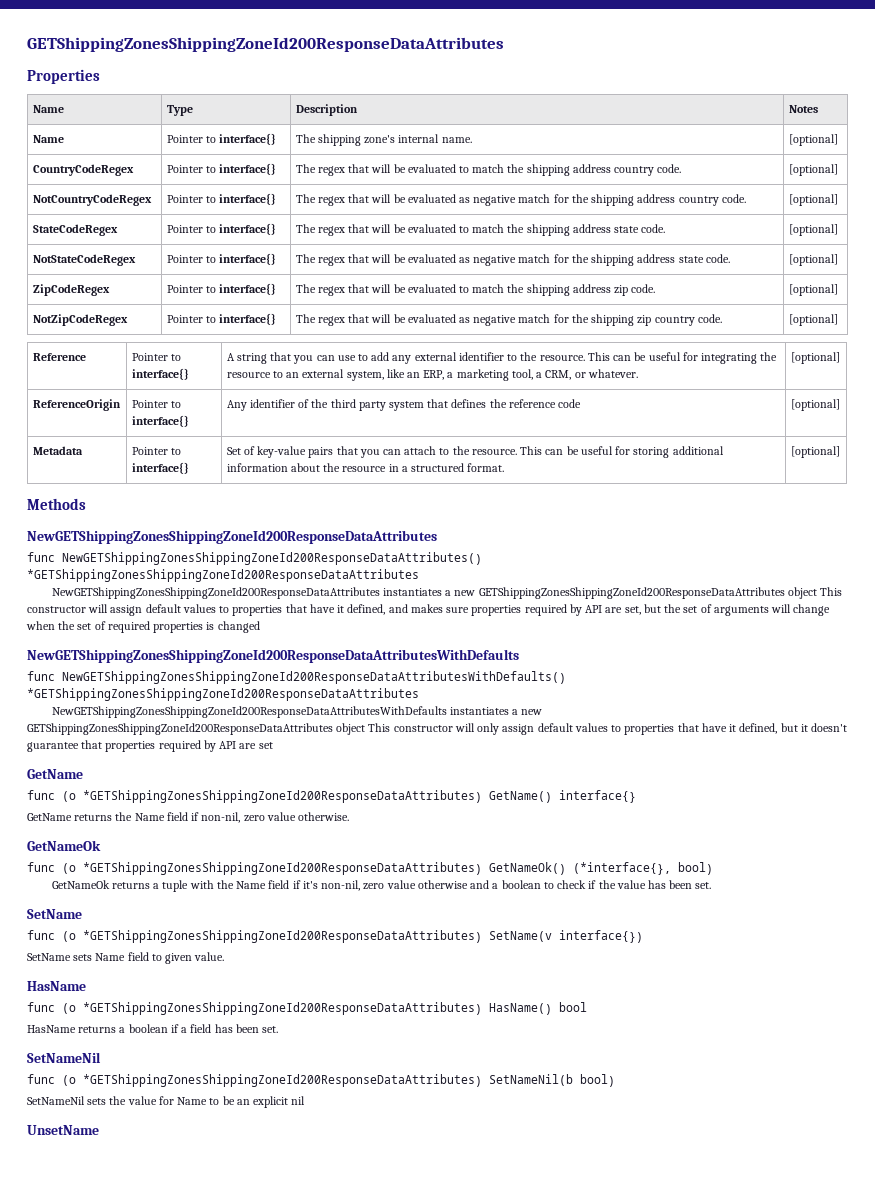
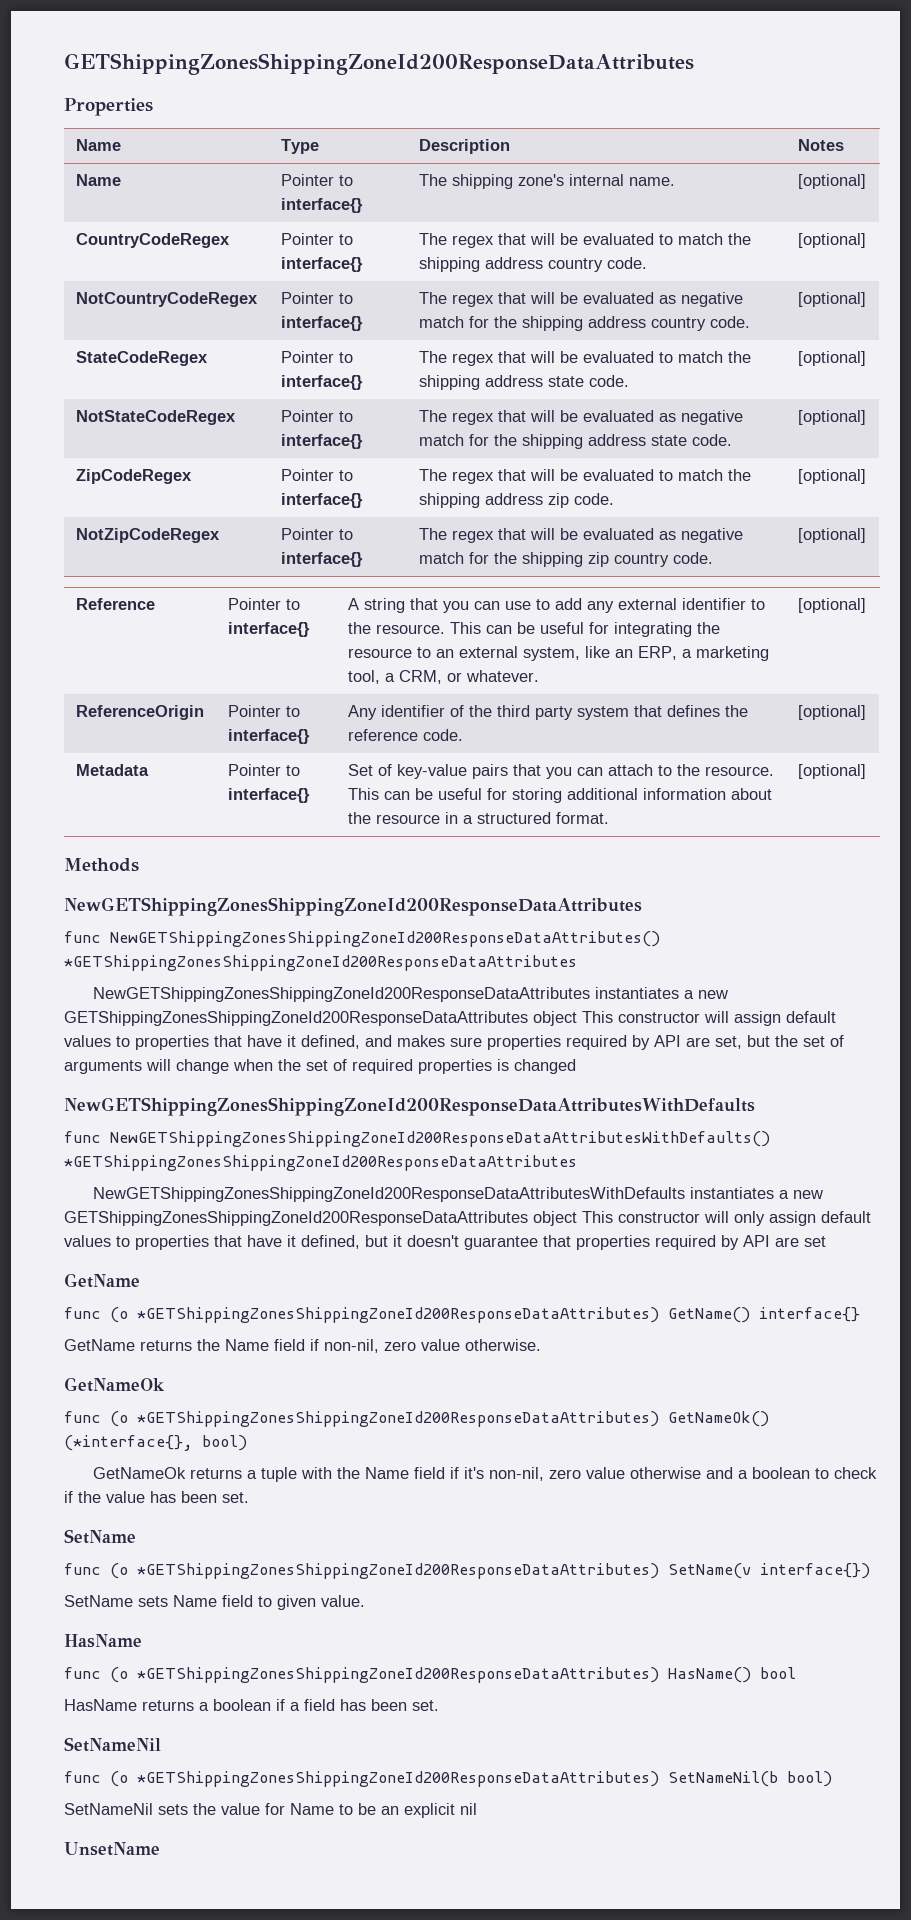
[558,399,582,408] code -> [422,729,463,741] code.

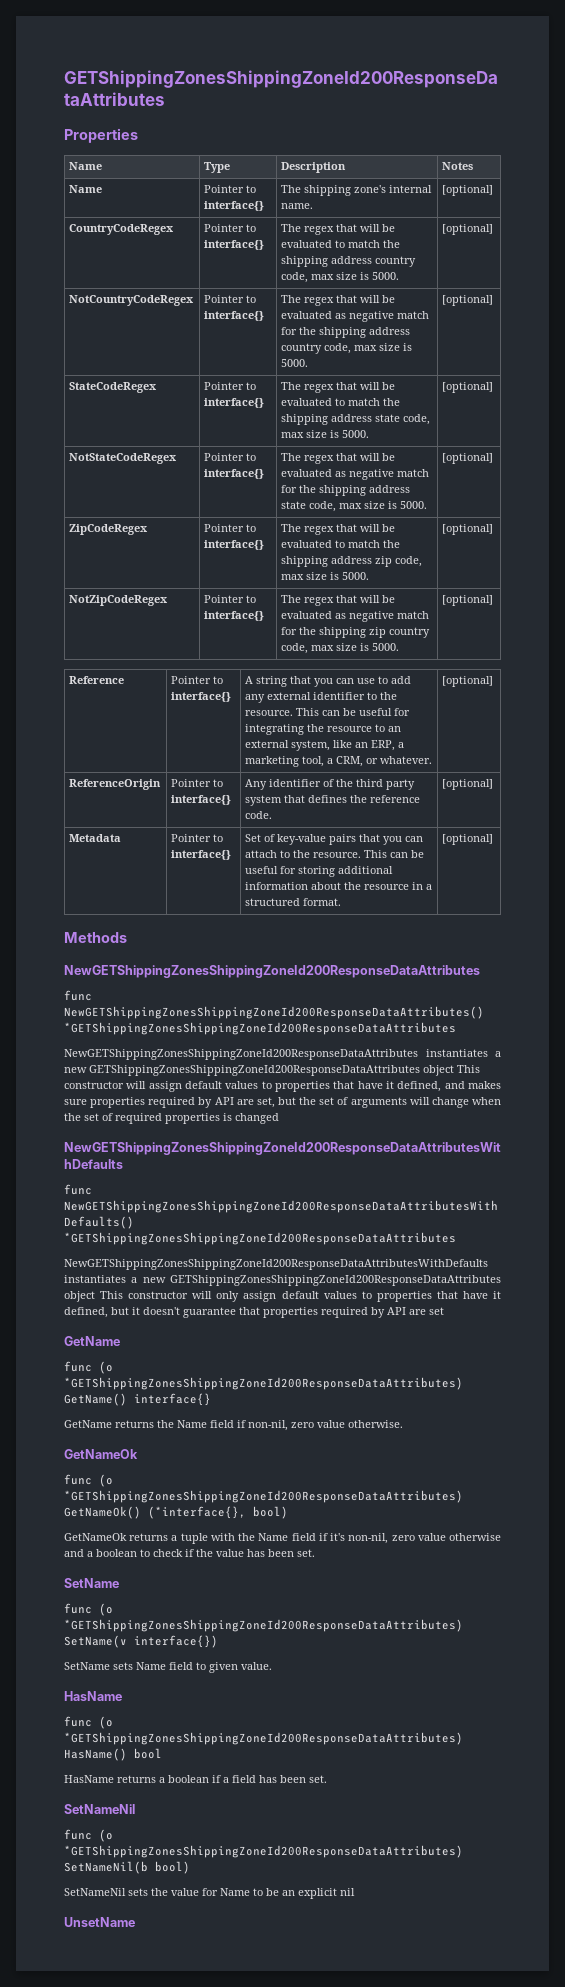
[606,257,647,269] code. -> [281,272,400,283] code, max size is 5000.
[709,316,750,328] code. -> [324,343,413,354] [281,359,309,367] code, max size is 5000.
[588,375,629,387] code. -> [403,414,431,425] [281,430,370,438] code, max size is 5000.
[691,434,732,446] code. -> [309,501,428,512] code, max size is 5000.
[573,493,614,505] code. -> [395,556,423,567] [281,572,370,580] code, max size is 5000.
[672,552,713,564] code. -> [281,643,400,654] code, max size is 5000.

